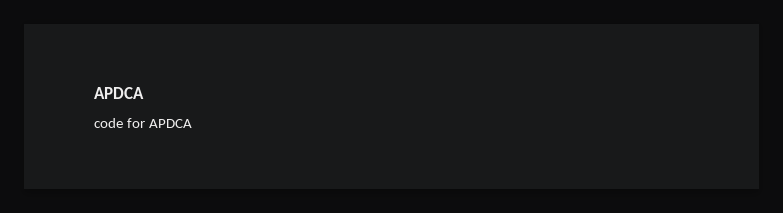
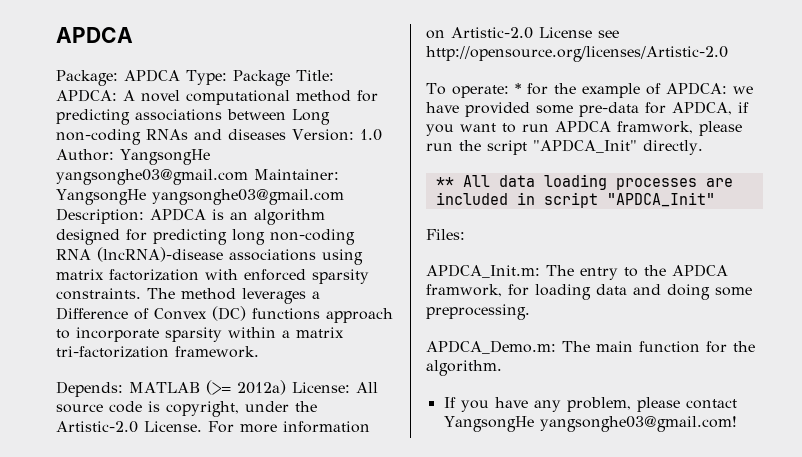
[94,118,192,128] code for APDCA -> [56,69,334,86] [56,89,378,105] [56,109,330,125] [56,129,382,145] [56,149,210,165] [56,169,339,185] [56,189,344,205] [56,208,325,225] [56,229,355,245] [56,247,363,265] [56,269,369,284] [56,288,320,304] [56,306,393,323] [56,327,344,342] [56,346,259,358] [56,380,378,397] [56,401,317,417] [56,421,370,433] [426,27,619,39] [426,46,728,62] [426,82,753,98] [426,101,749,117] [426,120,742,136] [426,139,703,155] [435,174,733,190] [435,192,715,208] [426,229,465,240] [426,264,728,280] [426,284,752,300] [426,304,530,320] [426,340,755,354] [426,360,502,376] [443,397,737,412] [443,416,737,432] Package: APDCA Type: Package Title: APDCA: A novel computational method for predicting associations between Long non-coding RNAs and diseases Version: 1.0 Author: YangsongHe yangsonghe03@gmail.com Maintainer: YangsongHe yangsonghe03@gmail.com Description: APDCA is an algorithm designed for predicting long non-coding RNA (lncRNA)-disease associations using matrix factorization with enforced sparsity constraints. The method leverages a Difference of Convex (DC) functions approach to incorporate sparsity within a matrix tri-factorization framework. // Depends: MATLAB (>= 2012a) License: All source code is copyright, under the Artistic-2.0 License. For more information on Artistic-2.0 License see http://opensource.org/licenses/Artistic-2.0 // To operate: * for the example of APDCA: we have provided some pre-data for APDCA, if you want to run APDCA framwork, please run the script "APDCA_Init" directly. // ** All data loading processes are included in script "APDCA_Init" // Files: // APDCA_Init.m: The entry to the APDCA framwork, for loading data and doing some preprocessing. // APDCA_Demo.m: The main function for the algorithm. // If you have any problem, please contact YangsongHe yangsonghe03@gmail.com!

